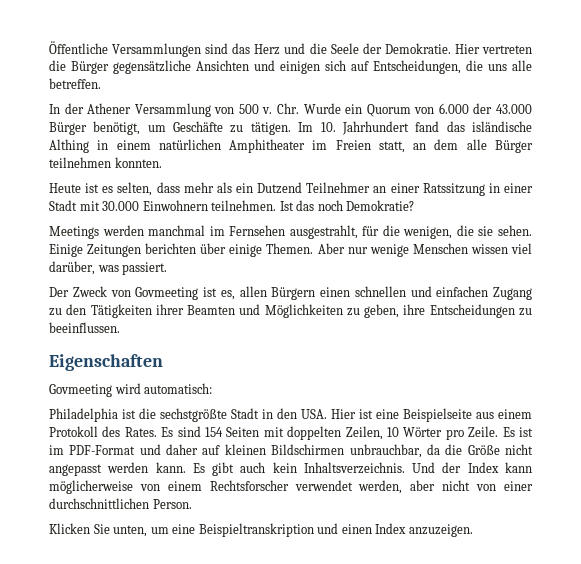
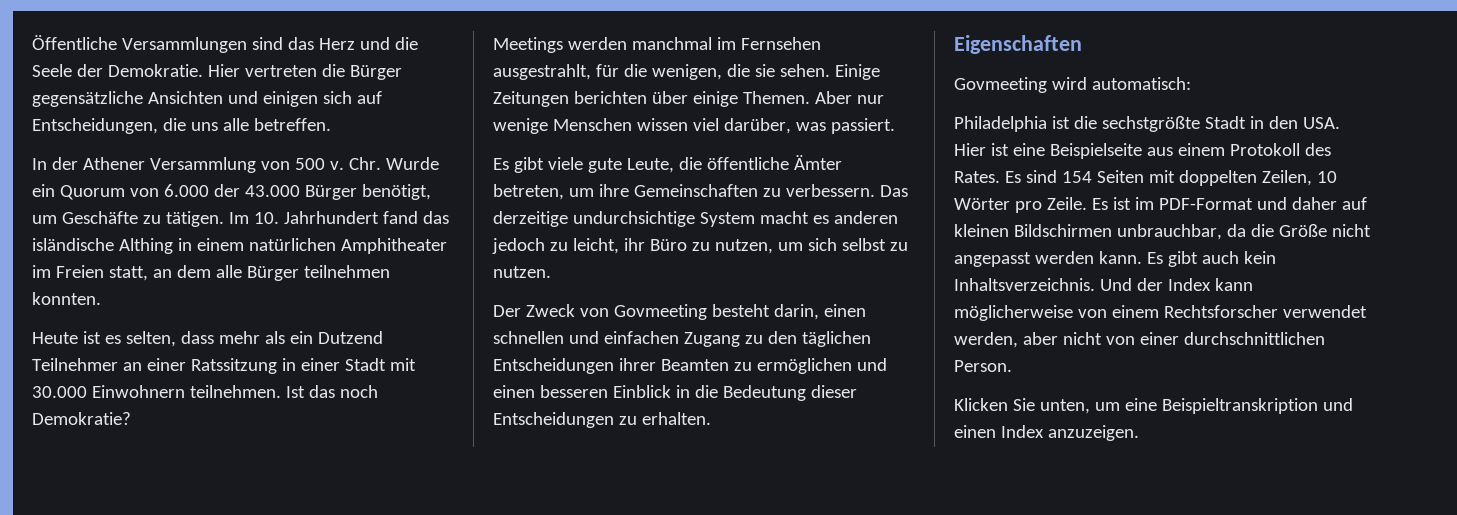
(168, 268) none -> [493,155,842,173] [493,184,908,200] [493,211,898,227] [492,238,908,254] [493,266,551,278] // Es gibt viele gute Leute, die öffentliche Ämter betreten, um ihre Gemeinschaften zu verbessern. Das derzeitige undurchsichtige System macht es anderen jedoch zu leicht, ihr Büro zu nutzen, um sich selbst zu nutzen.
[203,286,316,300] ist es, allen Bürgern -> [711,304,819,320] besteht darin,
[90,304,426,318] Tätigkeiten ihrer Beamten und Möglichkeiten zu geben, ihre -> [801,331,871,347] [493,358,887,374] [493,385,857,401] täglichen Entscheidungen ihrer Beamten zu ermöglichen und einen besseren Einblick in die Bedeutung dieser
[49,322,120,333] beeinflussen. -> [641,412,711,425] erhalten.

